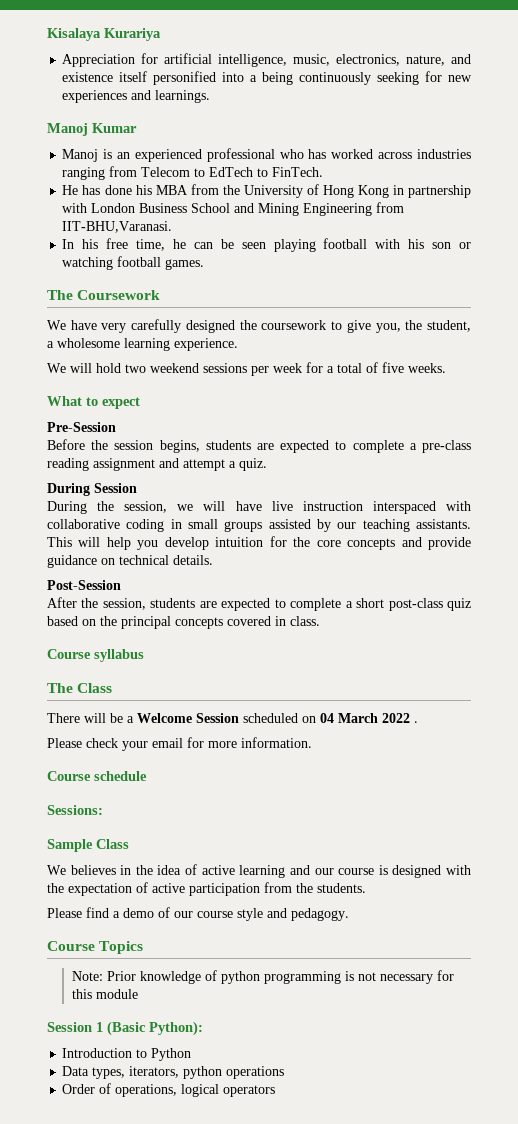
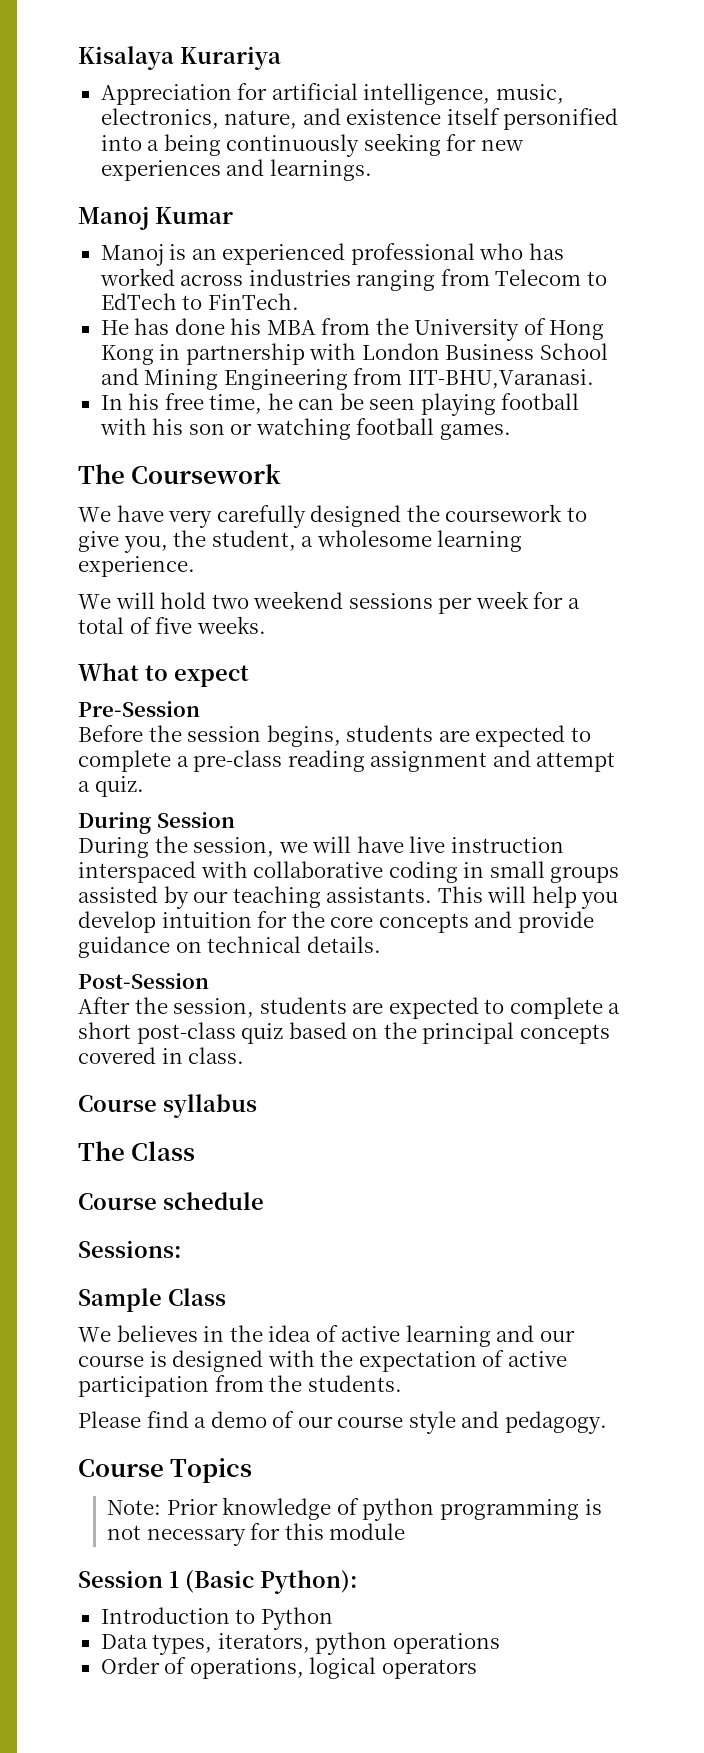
[47,713,418,723] [47,737,312,751] // There will be a Welcome Session scheduled on 04 March 2022 . // Please check your email for more information. -> (196, 1151) none

